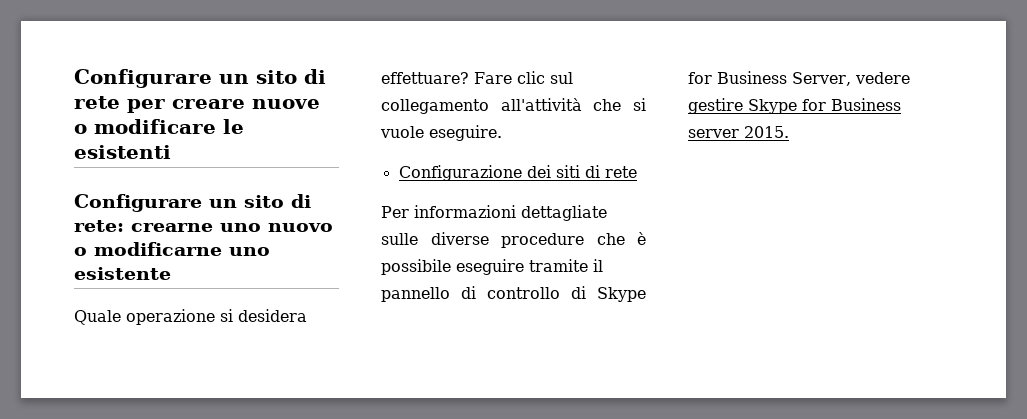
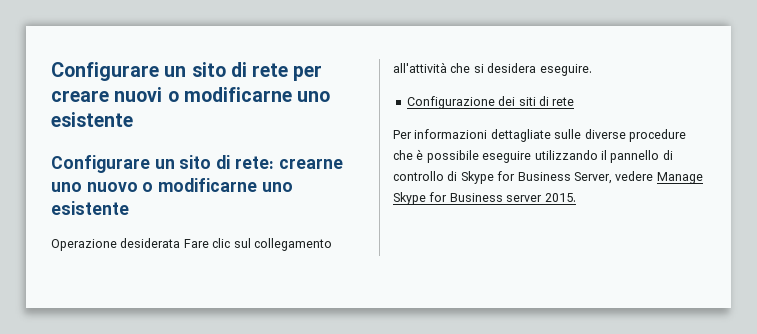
[252,99,320,109] [74,119,244,134] [74,145,171,159] nuove o modificare le esistenti -> [114,87,331,102] [51,112,133,127] nuovi o modificarne uno esistente
[74,309,307,325] [381,72,469,84] Quale operazione si desidera effettuare? -> [51,238,181,251] Operazione desiderata
[380,126,424,138] vuole -> [487,63,537,73] desidera
[529,259,588,272] tramite -> [534,150,598,160] utilizzando
[688,98,743,114] gestire -> [656,172,703,184] Manage

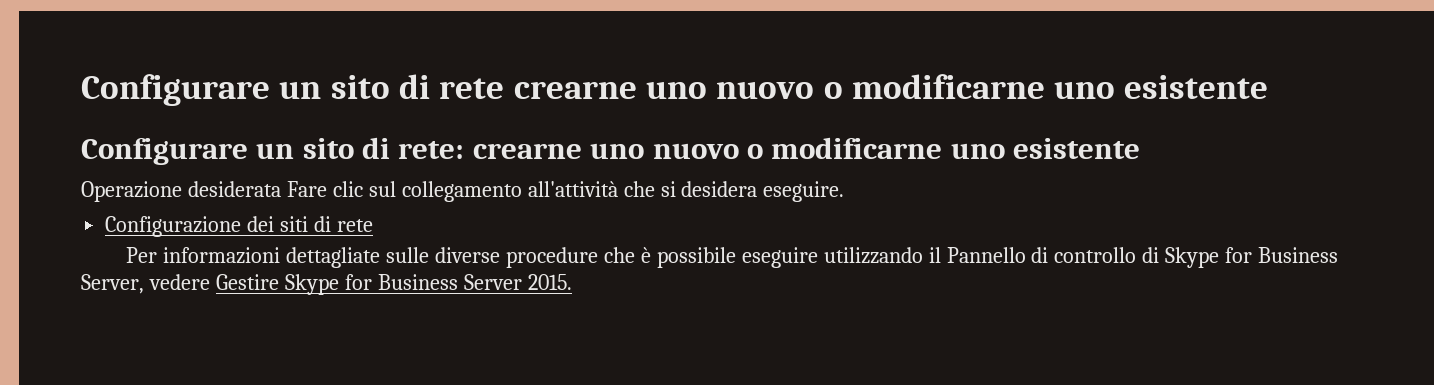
[293,65,323,81] [51,87,163,102] per creare nuovi -> [513,81,815,99] crearne uno nuovo
[610,150,660,163] pannello -> [946,247,1026,263] Pannello
[656,172,703,184] [393,192,543,205] Manage Skype for Business server -> [215,274,522,295] Gestire Skype for Business Server

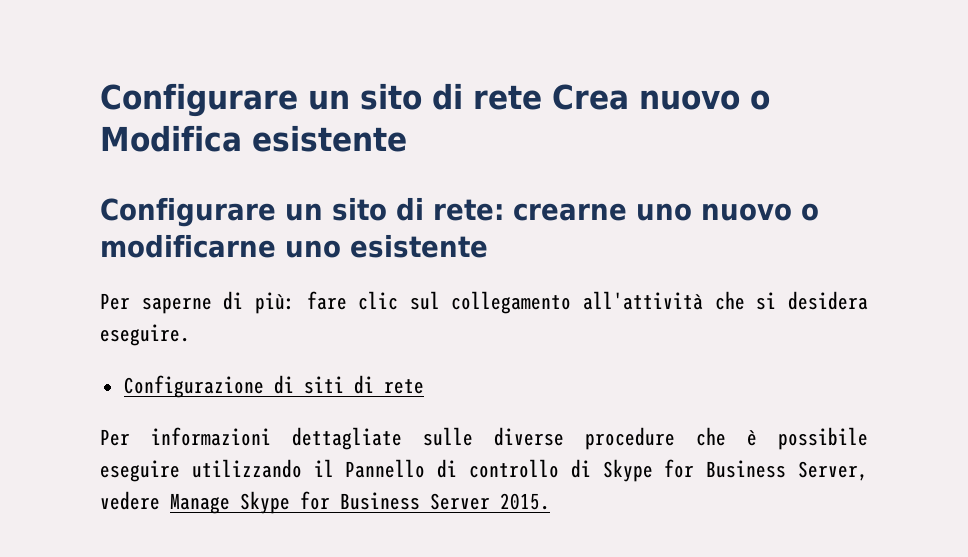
[513,74,1116,99] crearne uno nuovo o modificarne uno -> [552,84,770,110] [100,125,242,152] Crea nuovo o Modifica
[81,181,327,202] Operazione desiderata Fare -> [100,291,347,314] Per saperne di più: fare
[247,216,275,232] dei -> [273,375,294,394] di
[215,274,279,290] Gestire -> [170,493,230,514] Manage

